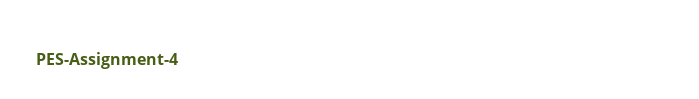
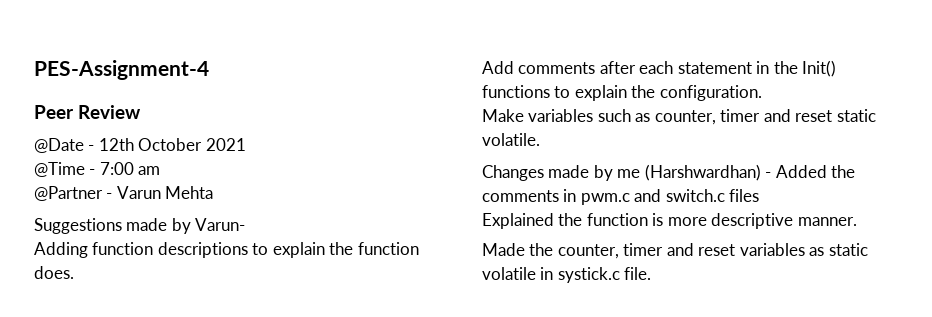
(178, 60) none -> [34,105,142,119] [34,138,246,153] [34,162,161,177] [34,186,214,201] [34,218,246,234] [34,242,419,258] [34,266,74,279] [482,60,837,77] [482,85,762,101] [482,109,876,125] [482,133,540,146] [482,164,856,181] [482,189,760,205] [482,213,857,229] [482,243,868,259] [482,267,652,283] // Peer Review // @Date - 12th October 2021 // @Time - 7:00 am // @Partner - Varun Mehta // Suggestions made by Varun- // Adding function descriptions to explain the function does. // Add comments after each statement in the Init() functions to explain the configuration. // Make variables such as counter, timer and reset static volatile. // Changes made by me (Harshwardhan) - Added the comments in pwm.c and switch.c files // Explained the function is more descriptive manner. // Made the counter, timer and reset variables as static volatile in systick.c file.

